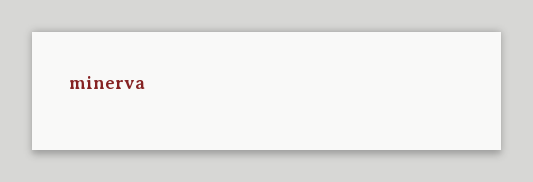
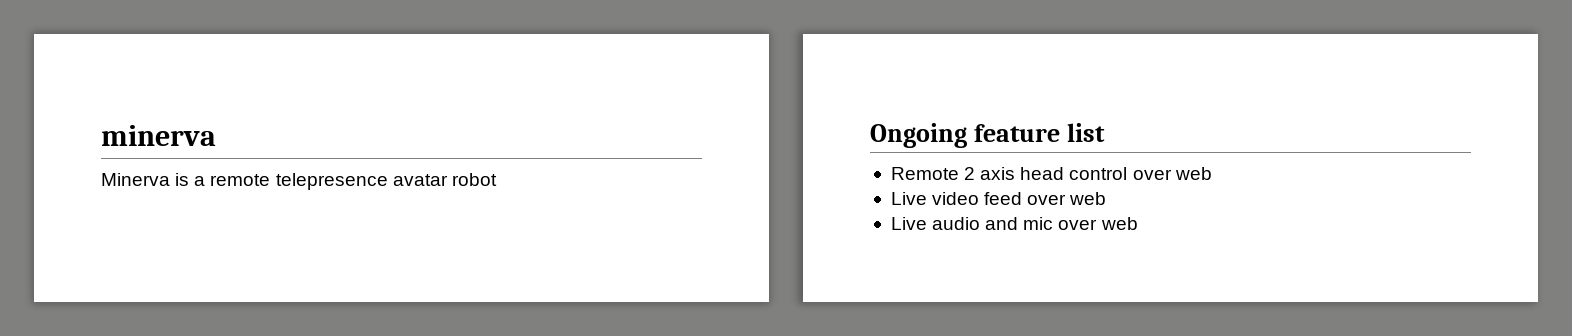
(145, 82) none -> [101,173,497,190] [870,123,1106,148] [890,167,1212,180] [890,192,1107,205] [890,217,1138,230] // Minerva is a remote telepresence avatar robot // Ongoing feature list // Remote 2 axis head control over web // Live video feed over web // Live audio and mic over web

